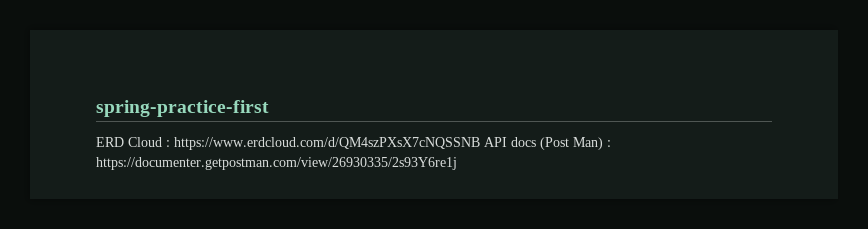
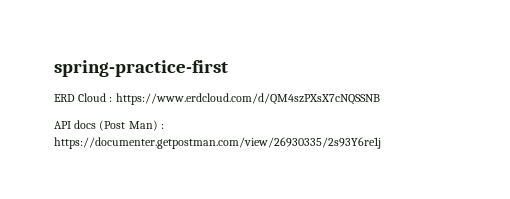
(480, 143) none -> (380, 99) //

